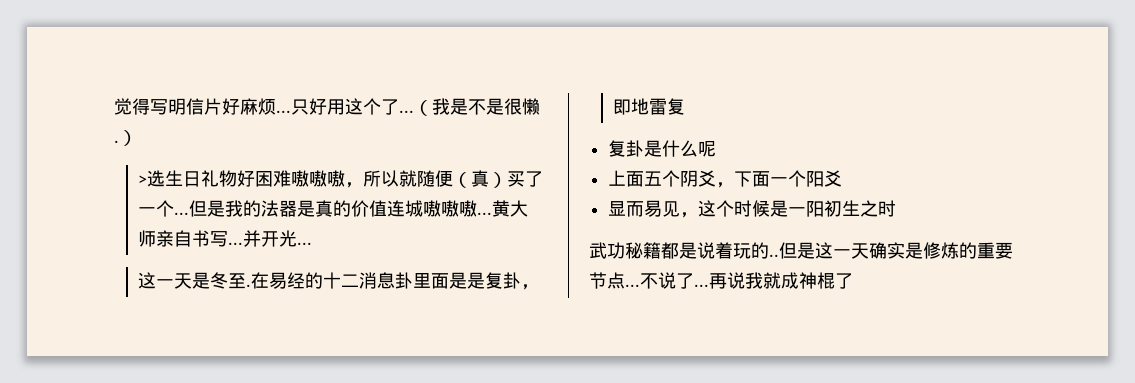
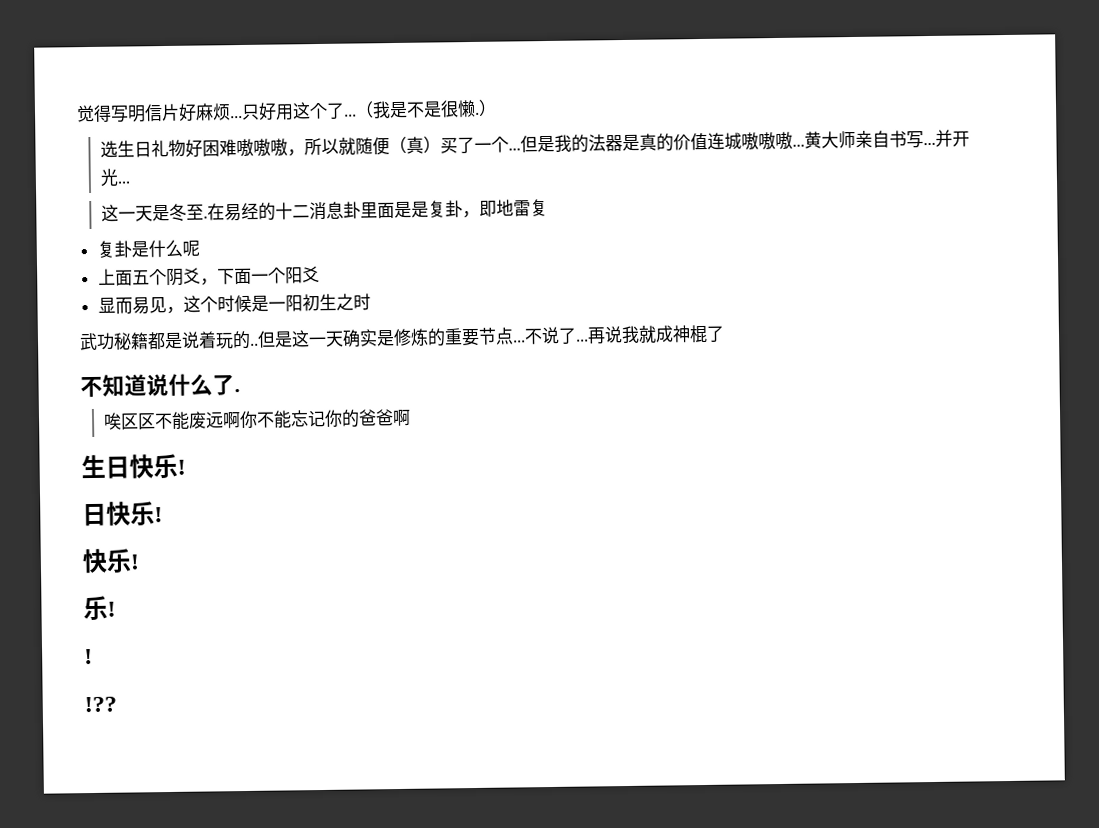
[138,175,148,185] > -> (497, 108) none
(853, 281) none -> [80,373,240,398] [102,408,411,430] [81,453,186,479] [82,501,163,527] [82,548,139,574] [83,595,116,621] [84,649,93,665] [84,696,117,713] // 不知道说什么了. // 唉区区不能废远啊你不能忘记你的爸爸啊 // 生日快乐! // 日快乐! // 快乐! // 乐! // ! // !??

